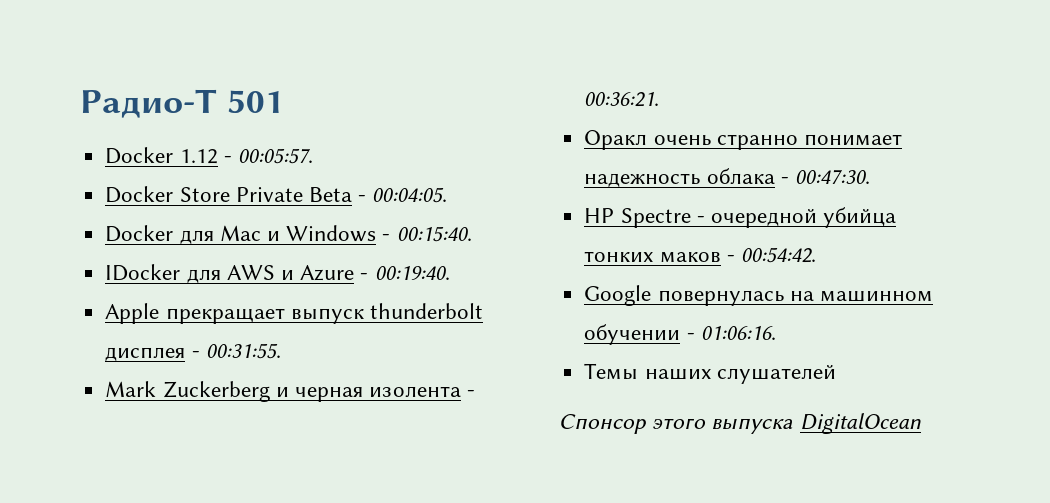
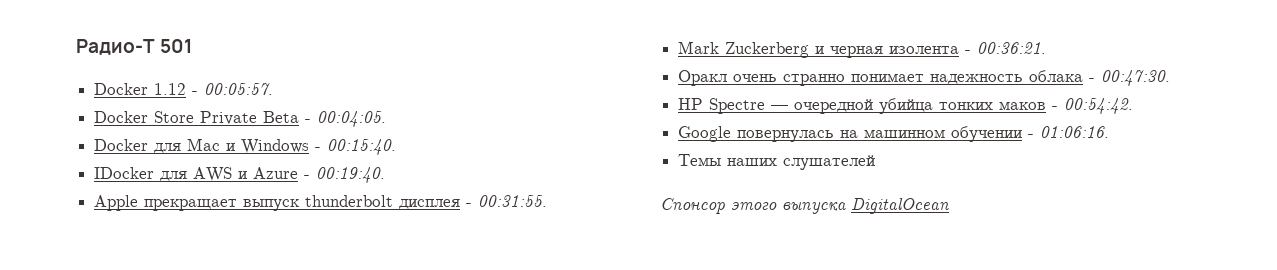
[696,216,705,223] - -> [771,105,789,110] —

